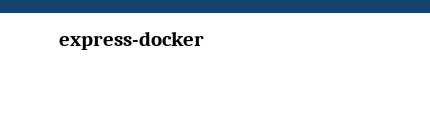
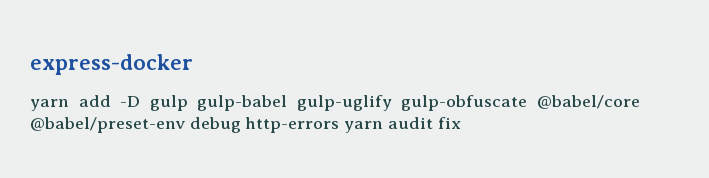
(204, 40) none -> [30,95,640,111] [30,117,461,133] // yarn add -D gulp gulp-babel gulp-uglify gulp-obfuscate @babel/core @babel/preset-env debug http-errors yarn audit fix

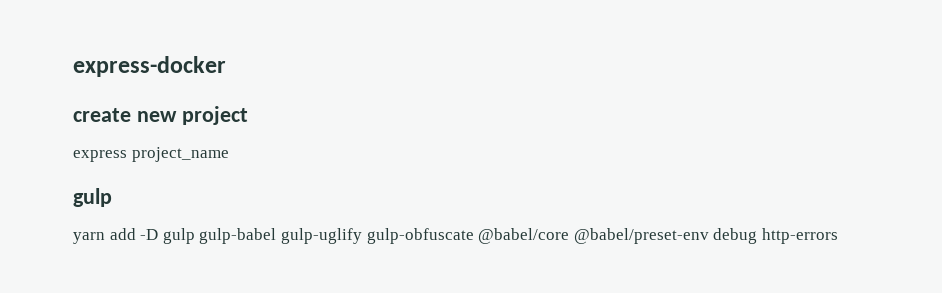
(193, 64) none -> [73,106,248,125] [73,147,229,162] [73,188,112,207] // create new project // express project_name // gulp
[344,117,461,133] yarn audit fix -> (838, 236) none

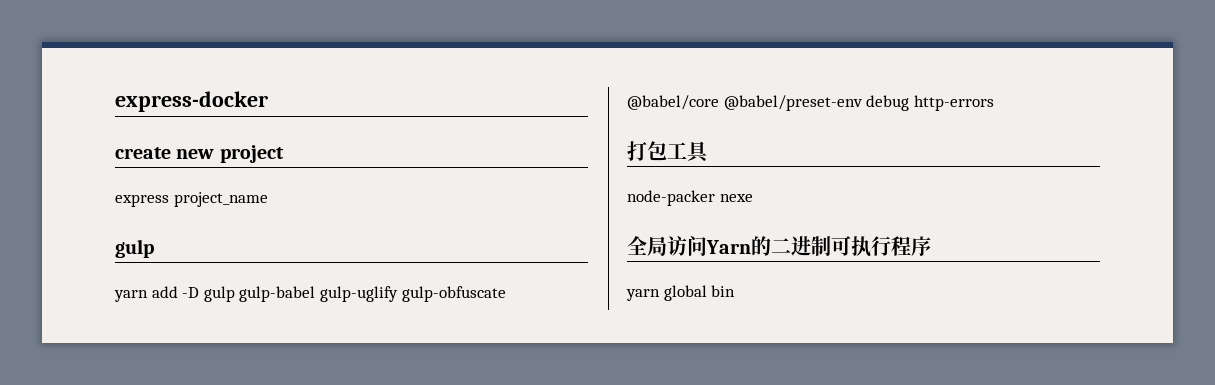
(838, 236) none -> [627,141,710,163] [627,190,753,206] [627,236,931,257] [626,285,736,301] // 打包工具 // node-packer nexe // 全局访问Yarn的二进制可执行程序 // yarn global bin

